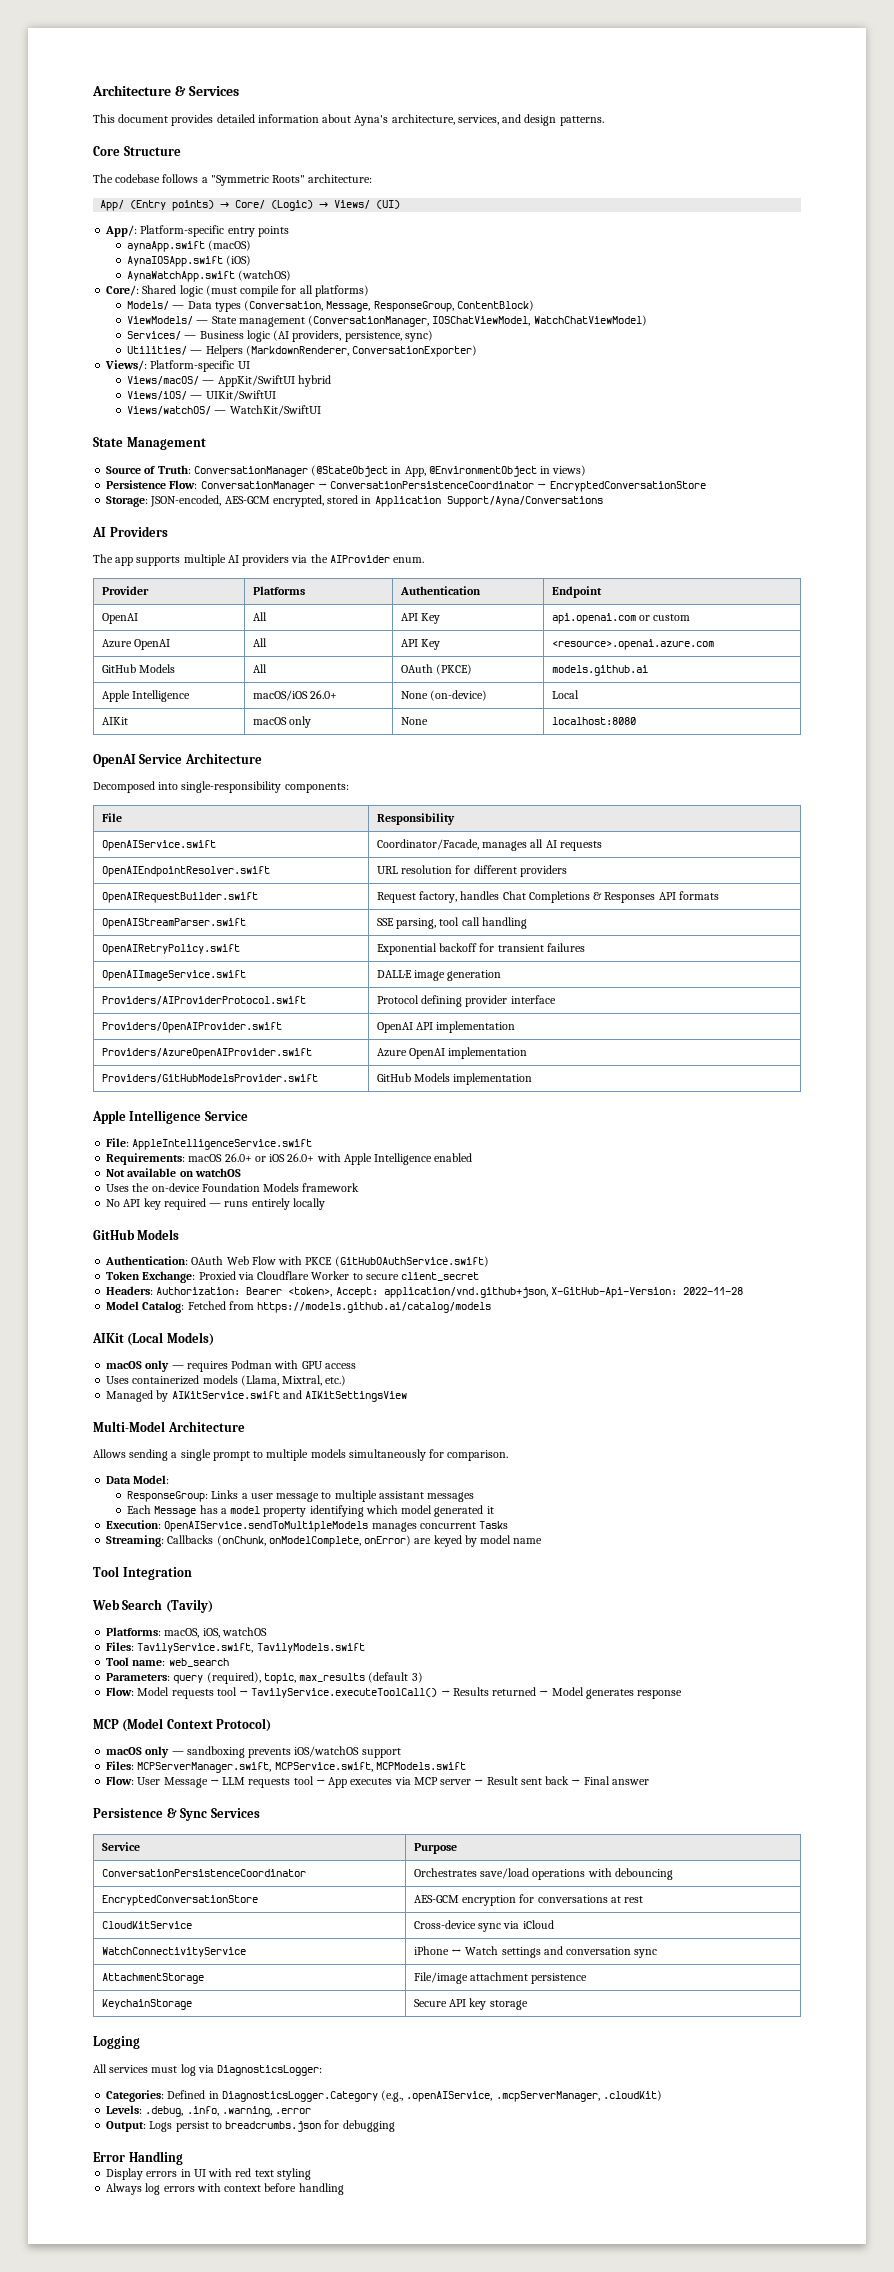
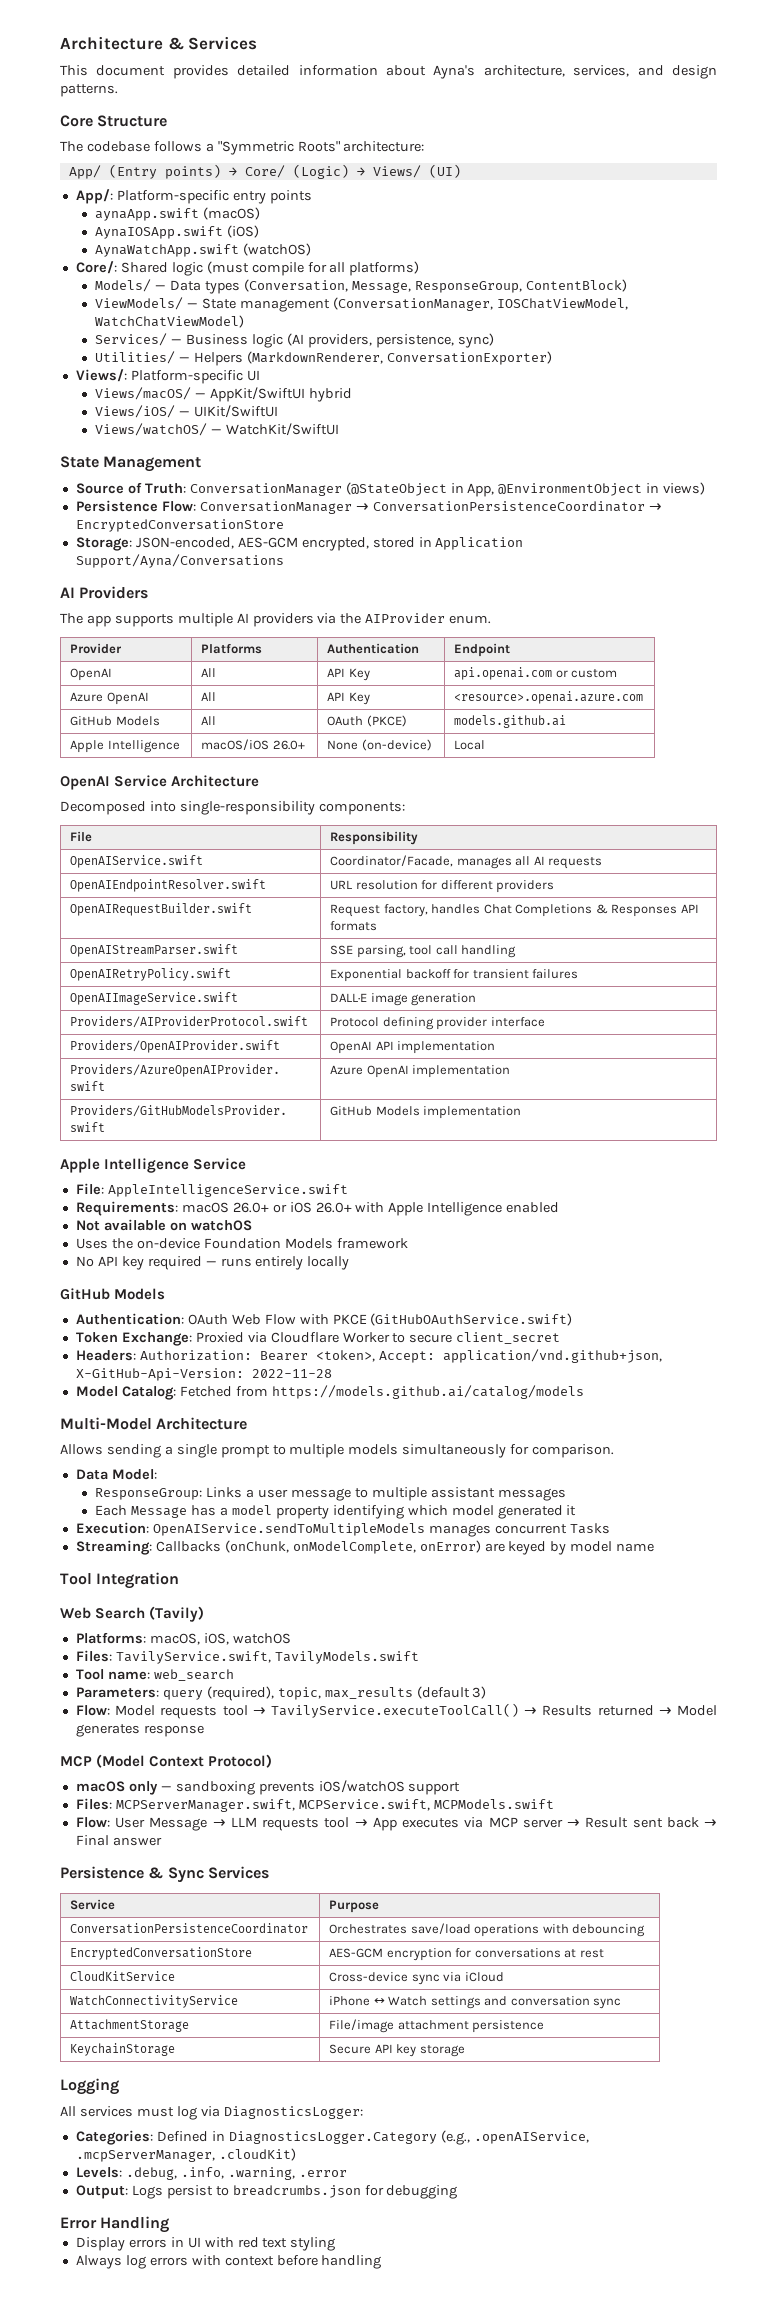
[101,717,128,725] [252,716,312,728] [400,717,428,725] [551,717,636,725] // AIKit | macOS only | None | localhost:8080 -> (486, 745) none
[92,1332,214,1346] [106,1360,356,1372] [106,1375,347,1386] [106,1390,408,1402] // AIKit (Local Models) // macOS only — requires Podman with GPU access // Uses containerized models (Llama, Mixtral, etc.) // Managed by AIKitService.swift and AIKitSettingsView -> (584, 1392) none

